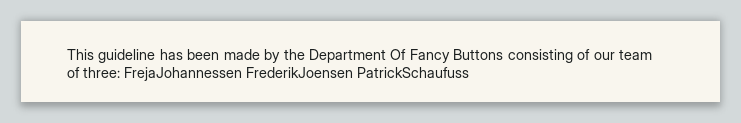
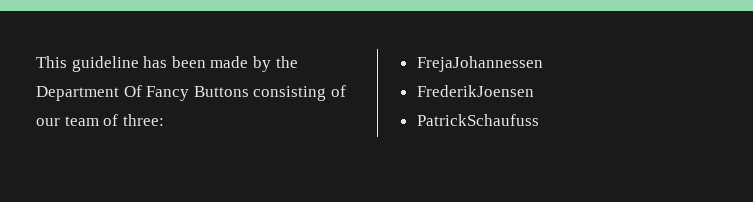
(120, 72) none -> (164, 120) //
(242, 74) none -> (543, 64) //
(353, 72) none -> (534, 91) //

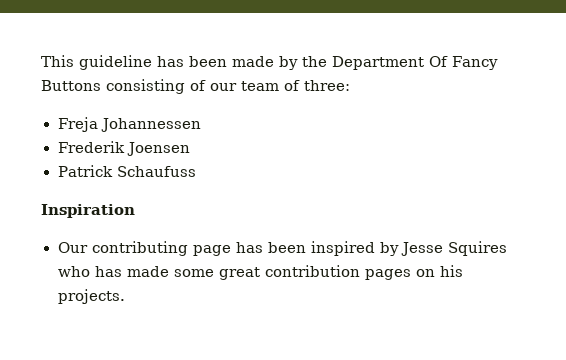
[416,56,543,72] [416,85,534,97] [416,114,539,126] FrejaJohannessen // FrederikJoensen // PatrickSchaufuss -> [57,117,201,132] [57,141,190,156] [57,165,196,177] [41,204,135,218] [57,241,507,256] [57,265,463,280] [57,289,125,304] Freja Johannessen // Frederik Joensen // Patrick Schaufuss // Inspiration // Our contributing page has been inspired by Jesse Squires who has made some great contribution pages on his projects.

